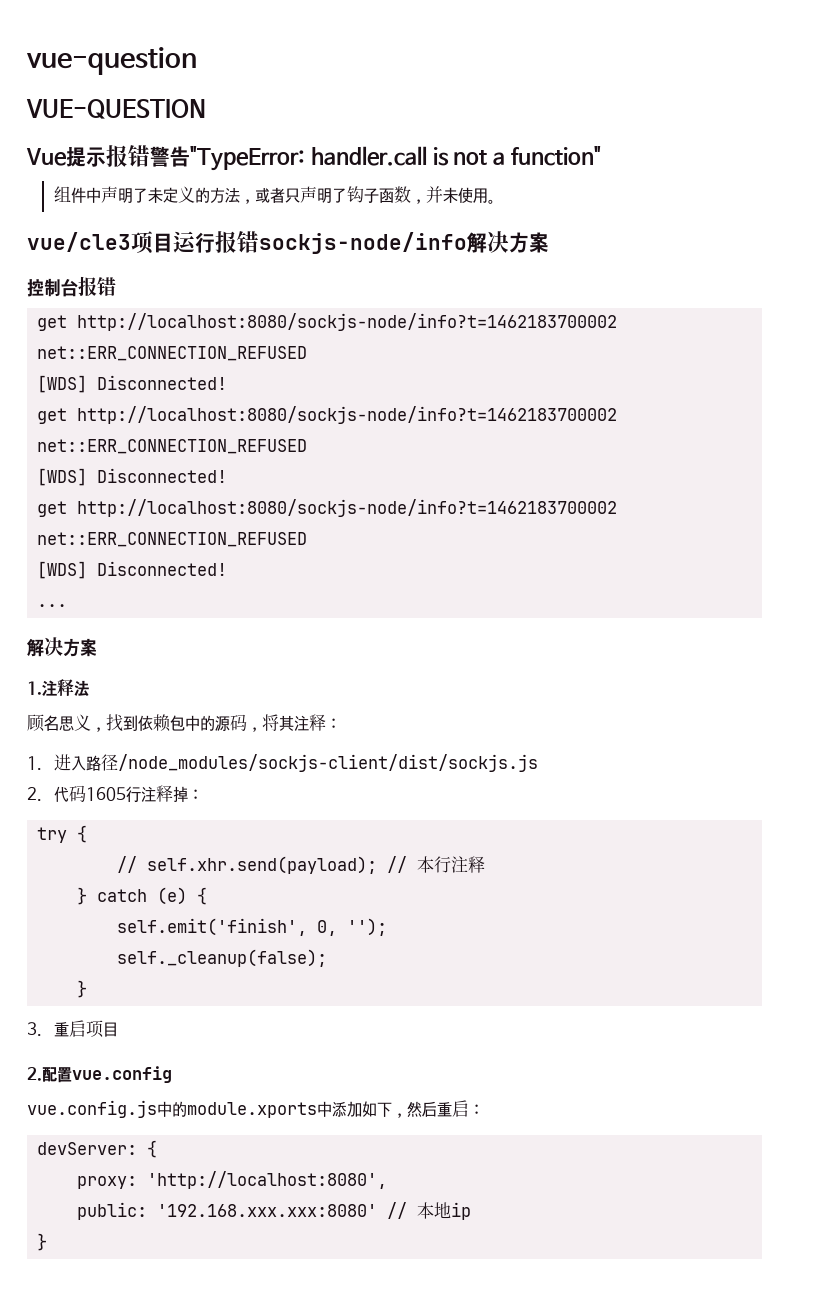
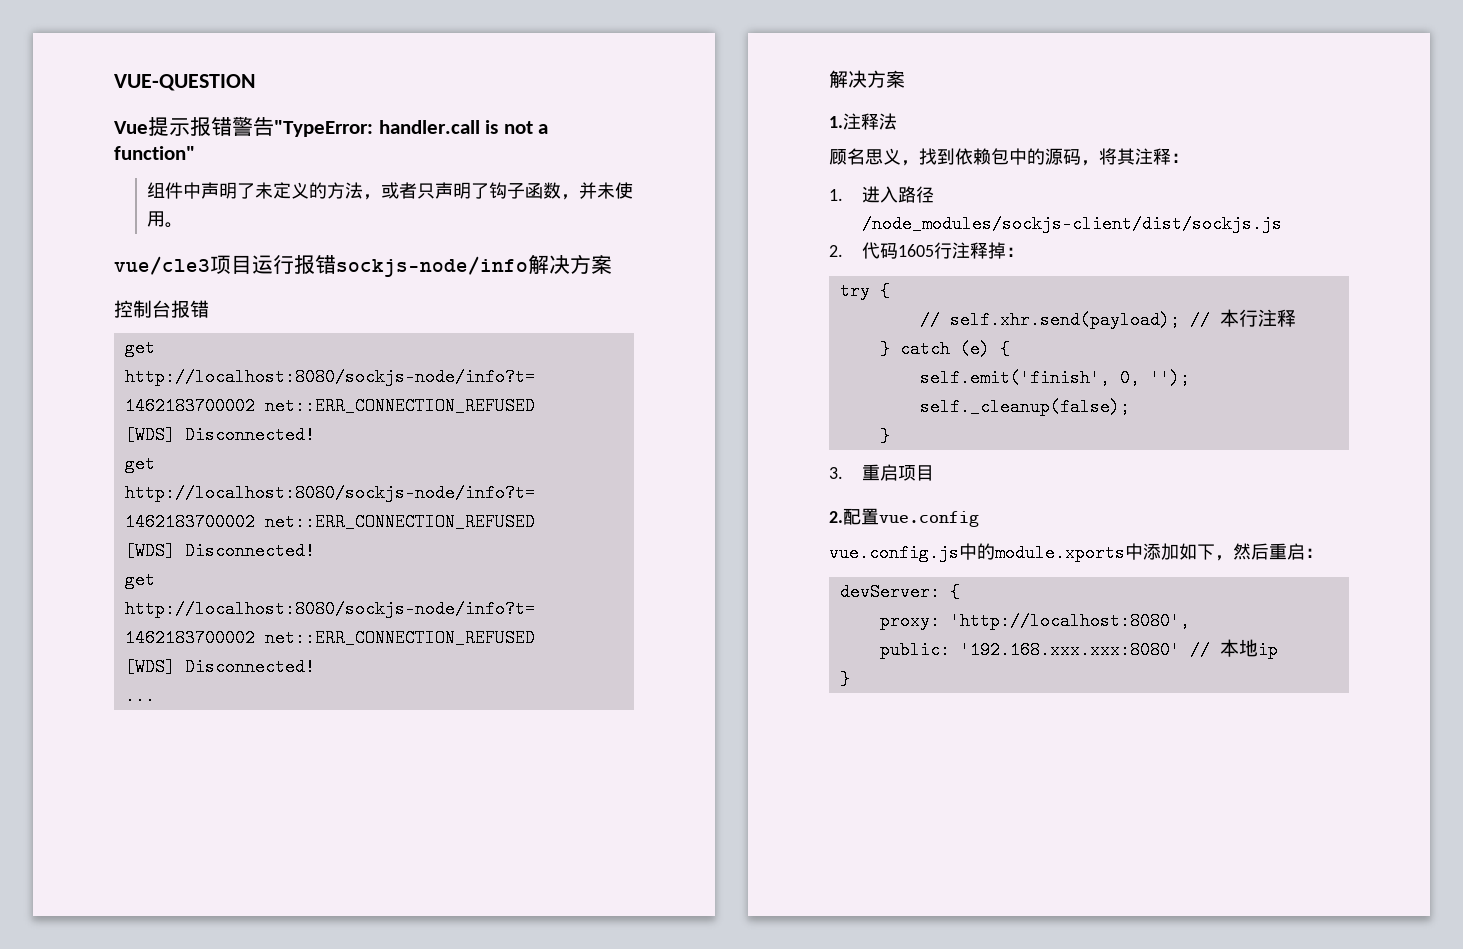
[26,47,197,75] vue-question // -> (114, 82) none

